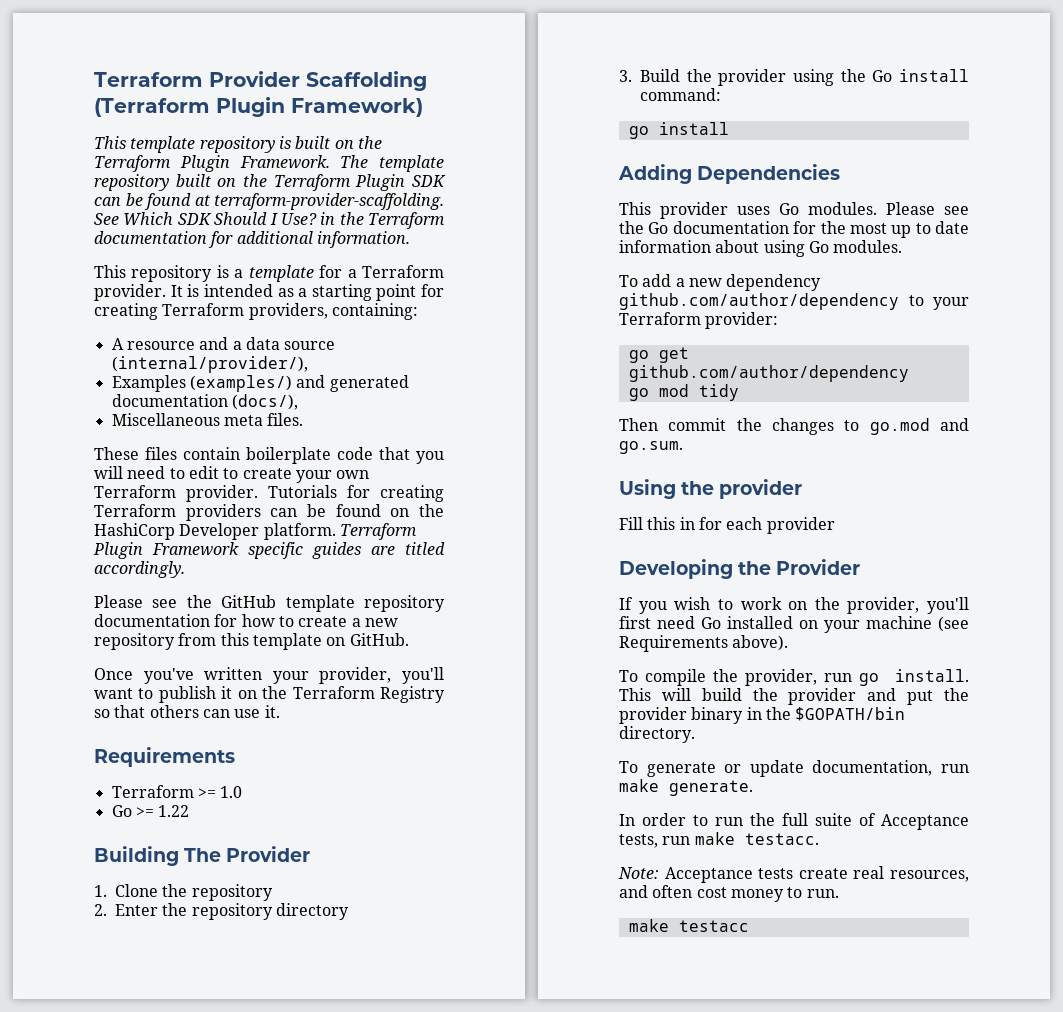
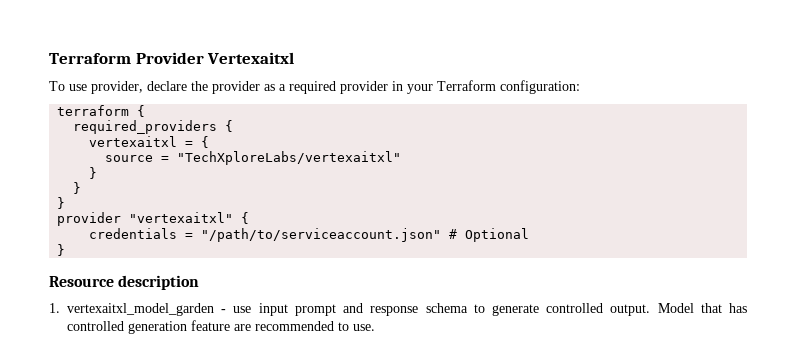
[306,71,427,91] [94,97,423,117] [94,136,382,153] [94,155,444,172] [94,174,446,191] [94,193,444,210] [94,212,445,229] [94,231,410,248] [94,265,444,282] [94,284,444,301] [94,303,418,320] [111,337,336,350] [111,356,308,373] [111,375,409,392] [111,394,298,410] [111,413,304,426] [94,447,444,464] [94,466,370,483] [94,485,444,502] [94,504,444,521] [94,523,417,540] [93,542,445,559] [94,561,185,578] [94,595,446,612] [94,614,398,627] [94,633,409,650] [94,667,444,684] [94,686,445,703] [94,705,280,718] [94,747,235,767] [111,785,243,798] [111,805,190,817] [94,846,311,866] [94,884,273,901] [94,903,349,920] [619,69,969,86] [640,88,721,101] [628,122,729,139] [618,164,841,184] [619,202,969,219] [619,221,969,238] [619,240,903,257] [619,274,822,291] [619,293,969,310] [619,312,779,329] [628,347,689,363] [628,365,909,382] [628,384,739,401] [619,418,969,435] [619,441,683,454] [619,479,803,499] [619,517,835,534] [619,559,861,579] [619,597,969,614] [619,616,969,633] [619,635,789,652] [619,669,969,686] [619,688,969,705] [619,707,906,724] [619,726,695,743] [619,760,969,777] [619,779,753,796] [619,813,969,830] [619,832,819,848] [618,866,969,883] [619,885,839,902] [628,919,749,932] Scaffolding (Terraform Plugin Framework) // This template repository is built on the Terraform Plugin Framework. The template repository built on the Terraform Plugin SDK can be found at terraform-provider-scaffolding. See Which SDK Should I Use? in the Terraform documentation for additional information. // This repository is a template for a Terraform provider. It is intended as a starting point for creating Terraform providers, containing: // A resource and a data source (internal/provider/), // Examples (examples/) and generated documentation (docs/), // Miscellaneous meta files. // These files contain boilerplate code that you will need to edit to create your own Terraform provider. Tutorials for creating Terraform providers can be found on the HashiCorp Developer platform. Terraform Plugin Framework specific guides are titled accordingly. // Please see the GitHub template repository documentation for how to create a new repository from this template on GitHub. // Once you've written your provider, you'll want to publish it on the Terraform Registry so that others can use it. // Requirements // Terraform >= 1.0 // Go >= 1.22 // Building The Provider // 1. Clone the repository // 2. Enter the repository directory // 3. Build the provider using the Go install command: // go install // Adding Dependencies // This provider uses Go modules. Please see the Go documentation for the most up to date information about using Go modules. // To add a new dependency github.com/author/dependency to your Terraform provider: // go get github.com/author/dependency // go mod tidy // Then commit the changes to go.mod and go.sum. // Using the provider // Fill this in for each provider // Developing the Provider // If you wish to work on the provider, you'll first need Go installed on your machine (see Requirements above). // To compile the provider, run go install. This will build the provider and put the provider binary in the $GOPATH/bin directory. // To generate or update documentation, run make generate. // In order to run the full suite of Acceptance tests, run make testacc. // Note: Acceptance tests create real resources, and often cost money to run. // make testacc -> [207,52,295,64] [49,80,580,94] [57,105,146,117] [73,120,234,134] [89,136,210,148] [105,151,402,165] [89,167,98,179] [73,182,82,194] [57,197,66,209] [57,212,250,226] [89,228,530,242] [57,244,66,256] [49,275,200,290] [49,303,747,316] [67,320,375,334] Vertexaitxl // To use provider, declare the provider as a required provider in your Terraform configuration: // terraform { // required_providers { // vertexaitxl = { // source = "TechXploreLabs/vertexaitxl" // } // } // } // provider "vertexaitxl" { // credentials = "/path/to/serviceaccount.json" # Optional // } // Resource description // 1. vertexaitxl_model_garden - use input prompt and response schema to generate controlled output. Model that has controlled generation feature are recommended to use.

